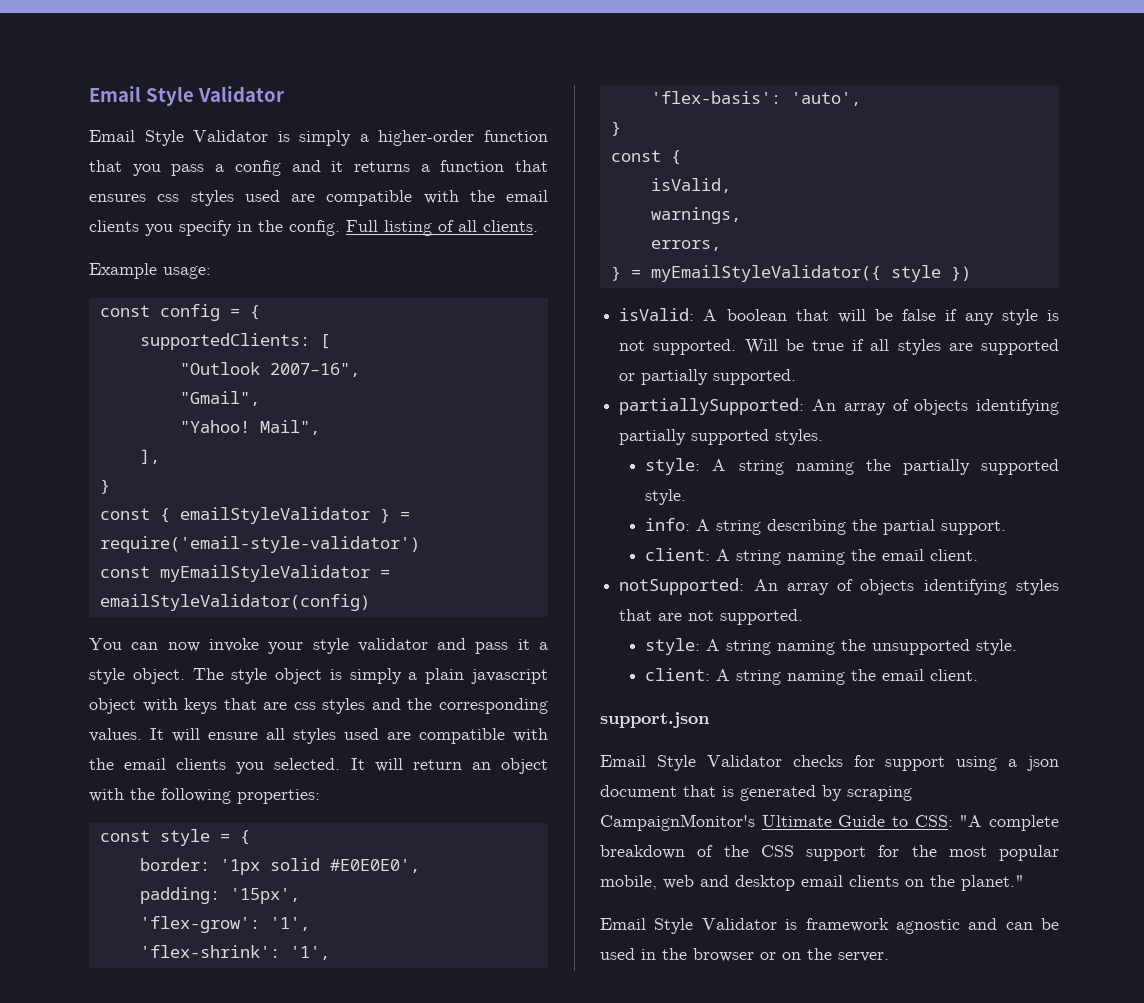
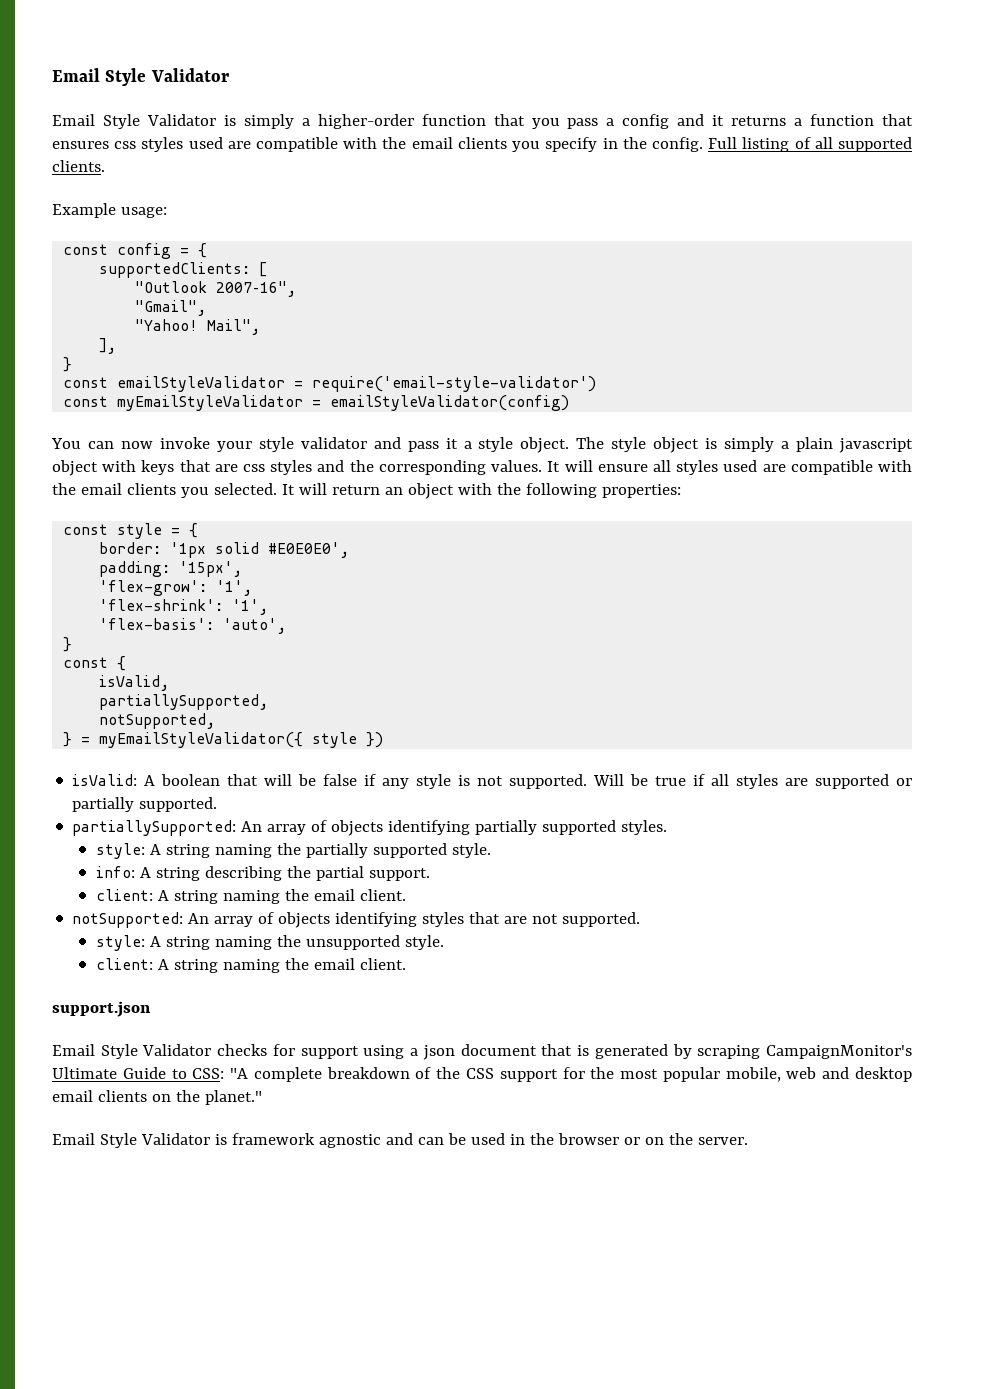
(477, 226) none -> [838,137,913,152] supported
[159,507,390,524] { emailStyleValidator } -> [117,376,286,392] emailStyleValidator
[650,207,741,224] [650,240,721,251] warnings, // errors, -> [99,694,269,710] [99,713,216,729] partiallySupported, // notSupported,

